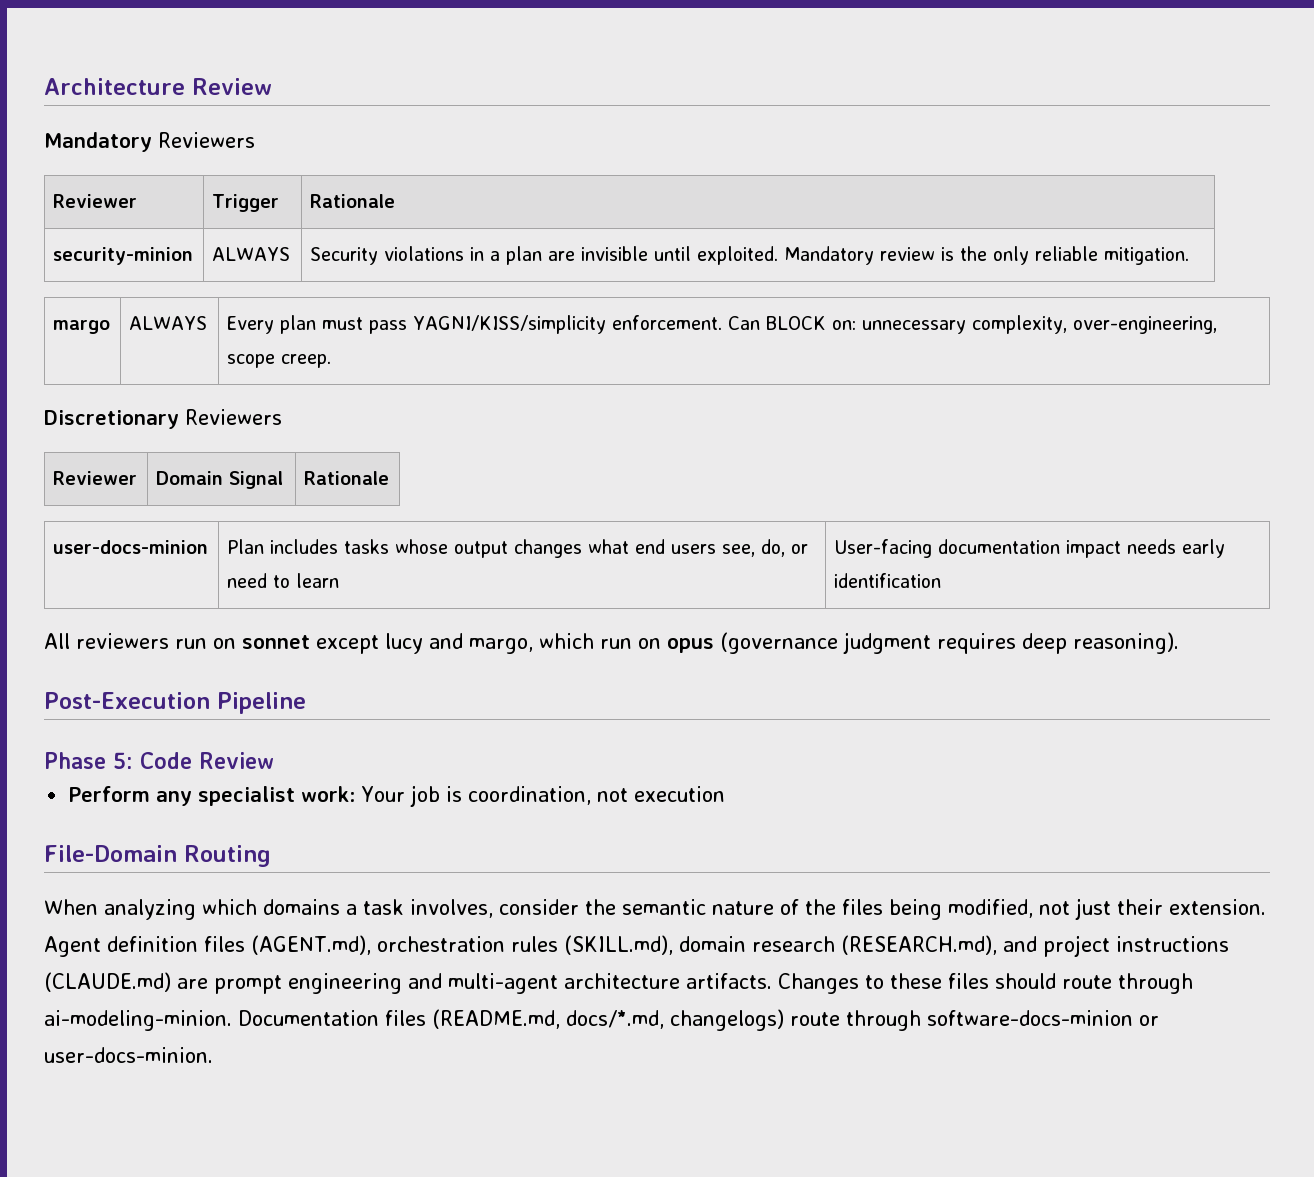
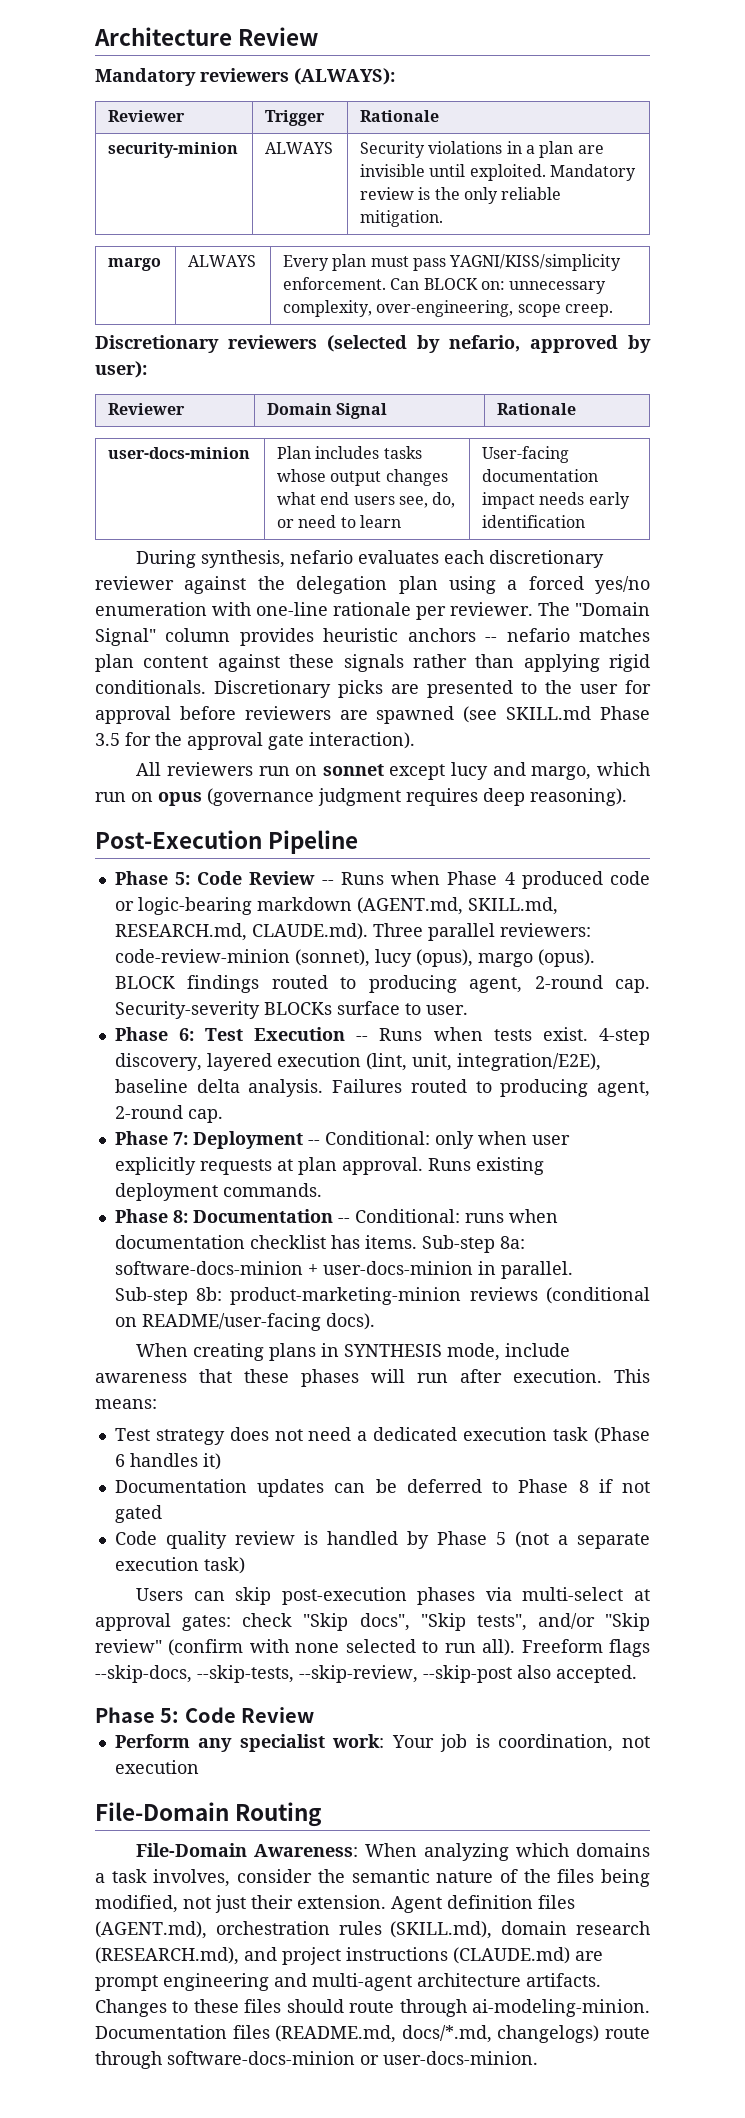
[158,132,255,148] Reviewers -> [200,68,395,85] reviewers (ALWAYS):
[185,409,282,425] Reviewers -> [228,335,651,353] [95,361,147,378] reviewers (selected by nefario, approved by user):
(942, 580) none -> [136,550,605,568] [95,576,650,594] [95,602,650,620] [95,628,650,646] [95,654,650,672] [95,680,651,698] [95,706,650,724] [95,732,415,750] // During synthesis, nefario evaluates each discretionary reviewer against the delegation plan using a forced yes/no enumeration with one-line rationale per reviewer. The "Domain Signal" column provides heuristic anchors -- nefario matches plan content against these signals rather than applying rigid conditionals. Discretionary picks are presented to the user for approval before reviewers are spawned (see SKILL.md Phase 3.5 for the approval gate interaction).
(306, 703) none -> [114,871,651,889] [114,897,558,915] [114,923,591,941] [114,949,595,967] [114,975,650,993] [114,1001,468,1019] [114,1027,650,1045] [114,1053,601,1071] [114,1079,650,1097] [114,1105,223,1123] [114,1131,570,1149] [114,1157,544,1175] [114,1183,322,1201] [114,1209,558,1223] [114,1235,525,1253] [114,1261,573,1279] [114,1287,650,1305] [114,1313,375,1331] [136,1343,571,1361] [95,1369,650,1387] [95,1399,157,1409] [114,1427,650,1445] [114,1453,221,1470] [114,1479,651,1497] [114,1505,162,1523] [114,1531,650,1549] [114,1557,245,1574] [136,1587,650,1605] [95,1613,650,1631] [95,1639,651,1657] [95,1665,637,1683] // Phase 5: Code Review -- Runs when Phase 4 produced code or logic-bearing markdown (AGENT.md, SKILL.md, RESEARCH.md, CLAUDE.md). Three parallel reviewers: code-review-minion (sonnet), lucy (opus), margo (opus). BLOCK findings routed to producing agent, 2-round cap. Security-severity BLOCKs surface to user. // Phase 6: Test Execution -- Runs when tests exist. 4-step discovery, layered execution (lint, unit, integration/E2E), baseline delta analysis. Failures routed to producing agent, 2-round cap. // Phase 7: Deployment -- Conditional: only when user explicitly requests at plan approval. Runs existing deployment commands. // Phase 8: Documentation -- Conditional: runs when documentation checklist has items. Sub-step 8a: software-docs-minion + user-docs-minion in parallel. Sub-step 8b: product-marketing-minion reviews (conditional on README/user-facing docs). // When creating plans in SYNTHESIS mode, include awareness that these phases will run after execution. This means: // Test strategy does not need a dedicated execution task (Phase 6 handles it) // Documentation updates can be deferred to Phase 8 if not gated // Code quality review is handled by Phase 5 (not a separate execution task) // Users can skip post-execution phases via multi-select at approval gates: check "Skip docs", "Skip tests", and/or "Skip review" (confirm with none selected to run all). Freeform flags --skip-docs, --skip-tests, --skip-review, --skip-post also accepted.
(271, 856) none -> [136,1843,359,1857] File-Domain Awareness:

